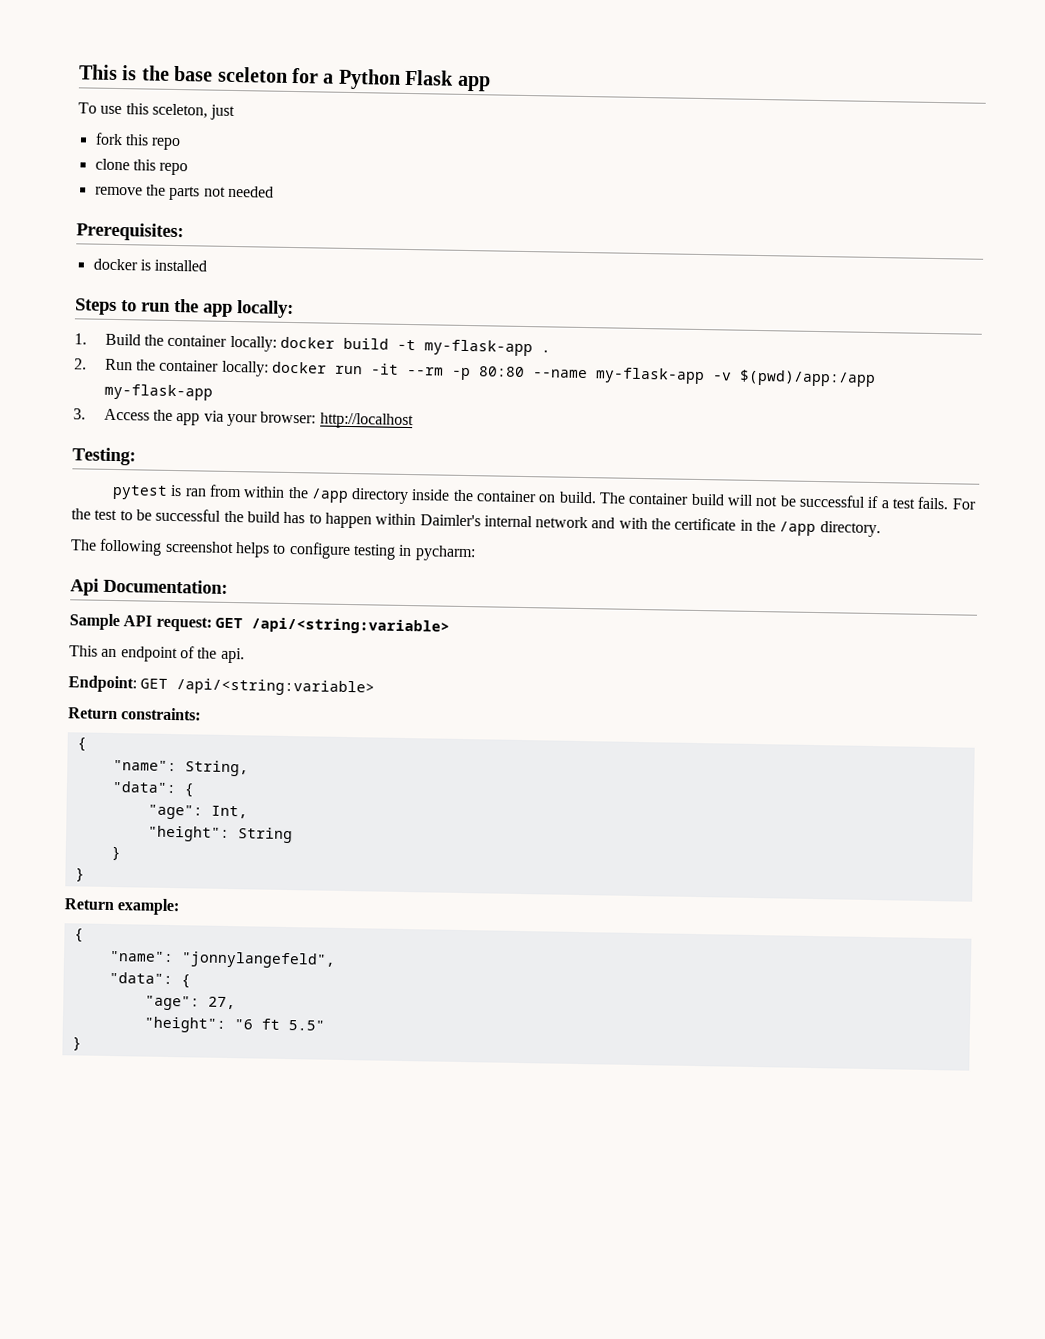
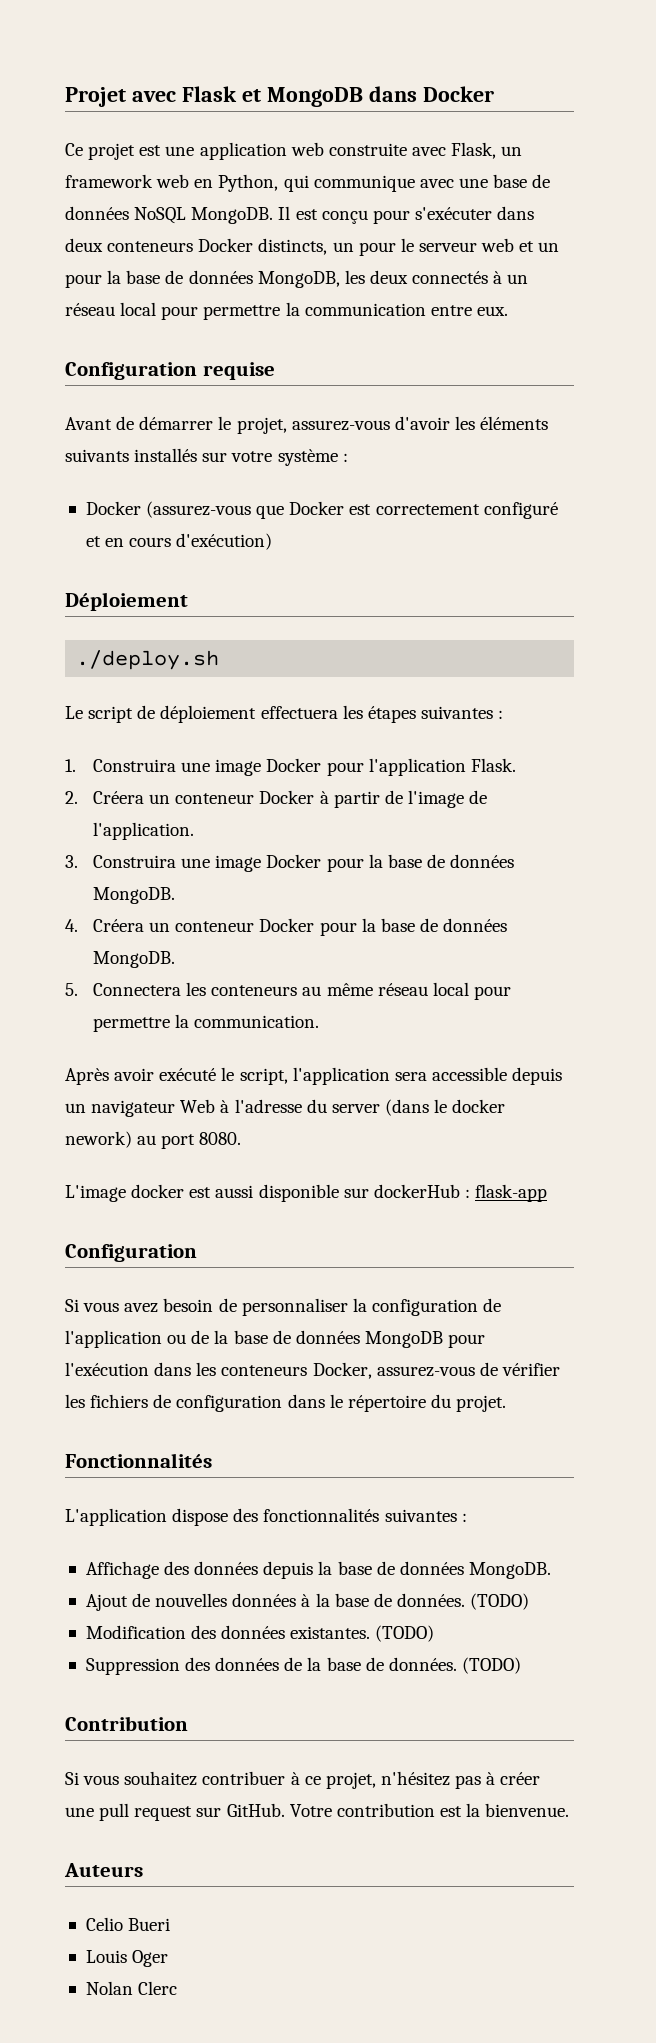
[79,64,491,92] [78,102,236,121] [94,132,182,151] [94,158,189,176] [94,184,274,201] [76,222,184,242] [92,258,208,272] [75,298,294,319] [74,333,551,357] [74,358,876,387] [103,383,213,401] [73,408,414,430] [72,447,136,466] [111,484,976,510] [71,508,881,538] [70,538,476,562] [70,578,228,596] [69,613,450,635] [69,645,245,664] [68,675,376,697] [68,707,202,721] [76,737,87,752] [112,759,249,777] [111,780,195,798] [147,804,248,820] [147,825,293,844] [110,845,121,861] [74,867,85,882] [64,898,181,916] [73,928,84,943] [108,950,336,969] [108,971,191,989] [144,995,236,1011] [143,1016,325,1033] [71,1036,82,1051] This is the base sceleton for a Python Flask app // To use this sceleton, just // fork this repo // clone this repo // remove the parts not needed // Prerequisites: // docker is installed // Steps to run the app locally: // 1. Build the container locally: docker build -t my-flask-app . // 2. Run the container locally: docker run -it --rm -p 80:80 --name my-flask-app -v $(pwd)/app:/app my-flask-app // 3. Access the app via your browser: http://localhost // Testing: // pytest is ran from within the /app directory inside the container on build. The container build will not be successful if a test fails. For the test to be successful the build has to happen within Daimler's internal network and with the certificate in the /app directory. // The following screenshot helps to configure testing in pycharm: // Api Documentation: // Sample API request: GET /api/<string:variable> // This an endpoint of the api. // Endpoint: GET /api/<string:variable> // Return constraints: // { // "name": String, // "data": { // "age": Int, // "height": String // } // } // Return example: // { // "name": "jonnylangefeld", // "data": { // "age": 27, // "height": "6 ft 5.5" // } -> [65,86,494,107] [65,142,523,160] [65,174,551,192] [65,206,535,224] [65,238,560,256] [65,270,529,288] [65,302,508,320] [65,362,275,380] [65,416,549,434] [65,448,348,466] [85,501,558,519] [85,533,273,550] [65,592,188,611] [76,650,220,670] [65,705,504,723] [65,758,516,776] [65,790,488,808] [92,822,194,840] [65,854,515,872] [92,887,175,904] [65,918,508,936] [92,951,175,968] [65,982,511,1000] [92,1014,320,1032] [65,1067,563,1085] [65,1099,506,1117] [65,1131,242,1149] [65,1184,548,1202] [65,1244,197,1262] [65,1298,502,1316] [65,1330,486,1348] [65,1362,560,1379] [65,1394,507,1412] [65,1453,212,1468] [65,1508,467,1526] [85,1561,551,1579] [85,1593,530,1611] [85,1625,435,1642] [85,1657,521,1675] [65,1716,188,1731] [65,1771,541,1789] [65,1803,570,1821] [64,1863,143,1877] [85,1917,171,1931] [85,1950,169,1967] [85,1981,178,1995] Projet avec Flask et MongoDB dans Docker // Ce projet est une application web construite avec Flask, un framework web en Python, qui communique avec une base de données NoSQL MongoDB. Il est conçu pour s'exécuter dans deux conteneurs Docker distincts, un pour le serveur web et un pour la base de données MongoDB, les deux connectés à un réseau local pour permettre la communication entre eux. // Configuration requise // Avant de démarrer le projet, assurez-vous d'avoir les éléments suivants installés sur votre système : // Docker (assurez-vous que Docker est correctement configuré et en cours d'exécution) // Déploiement // ./deploy.sh // Le script de déploiement effectuera les étapes suivantes : // 1. Construira une image Docker pour l'application Flask. // 2. Créera un conteneur Docker à partir de l'image de l'application. // 3. Construira une image Docker pour la base de données MongoDB. // 4. Créera un conteneur Docker pour la base de données MongoDB. // 5. Connectera les conteneurs au même réseau local pour permettre la communication. // Après avoir exécuté le script, l'application sera accessible depuis un navigateur Web à l'adresse du server (dans le docker nework) au port 8080. // L'image docker est aussi disponible sur dockerHub : flask-app // Configuration // Si vous avez besoin de personnaliser la configuration de l'application ou de la base de données MongoDB pour l'exécution dans les conteneurs Docker, assurez-vous de vérifier les fichiers de configuration dans le répertoire du projet. // Fonctionnalités // L'application dispose des fonctionnalités suivantes : // Affichage des données depuis la base de données MongoDB. // Ajout de nouvelles données à la base de données. (TODO) // Modification des données existantes. (TODO) // Suppression des données de la base de données. (TODO) // Contribution // Si vous souhaitez contribuer à ce projet, n'hésitez pas à créer une pull request sur GitHub. Votre contribution est la bienvenue. // Auteurs // Celio Bueri // Louis Oger // Nolan Clerc

